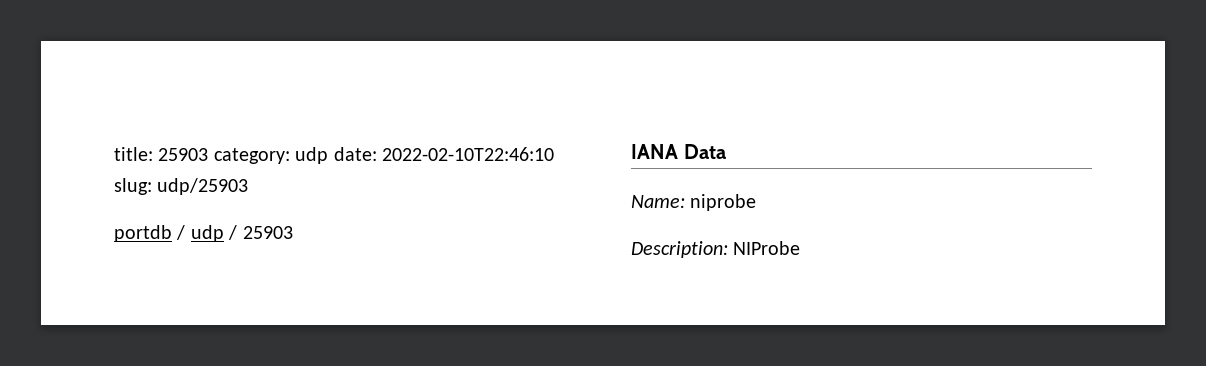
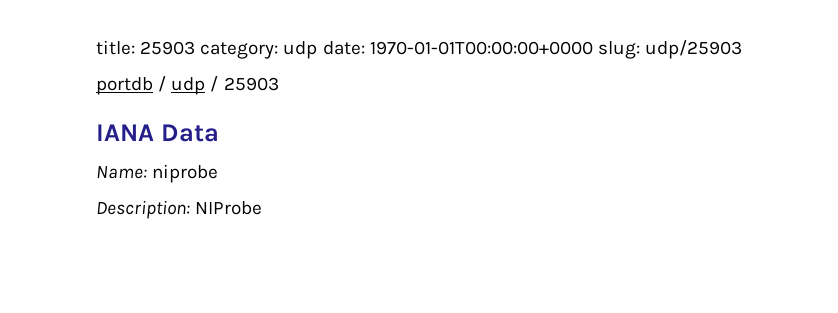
[382,147,554,161] 2022-02-10T22:46:10 -> [369,41,593,55] 1970-01-01T00:00:00+0000

